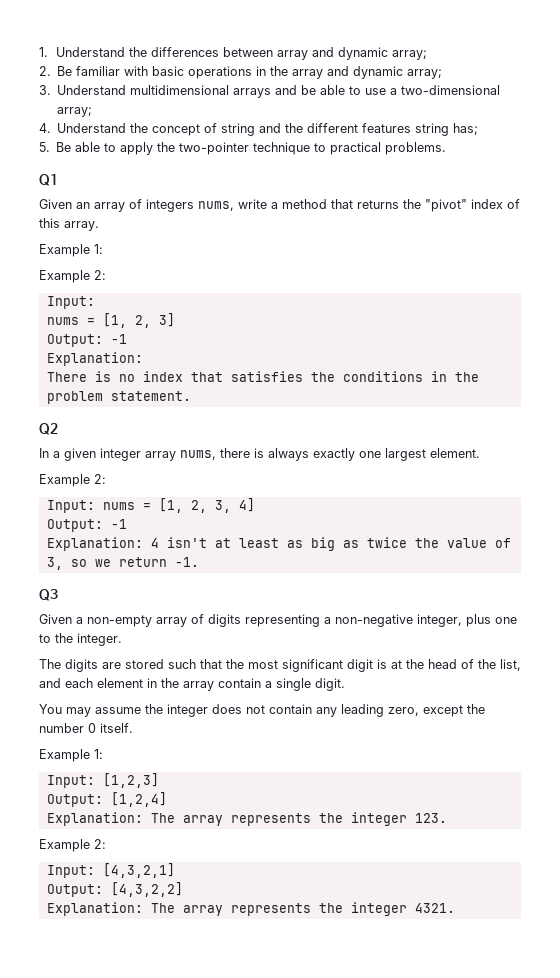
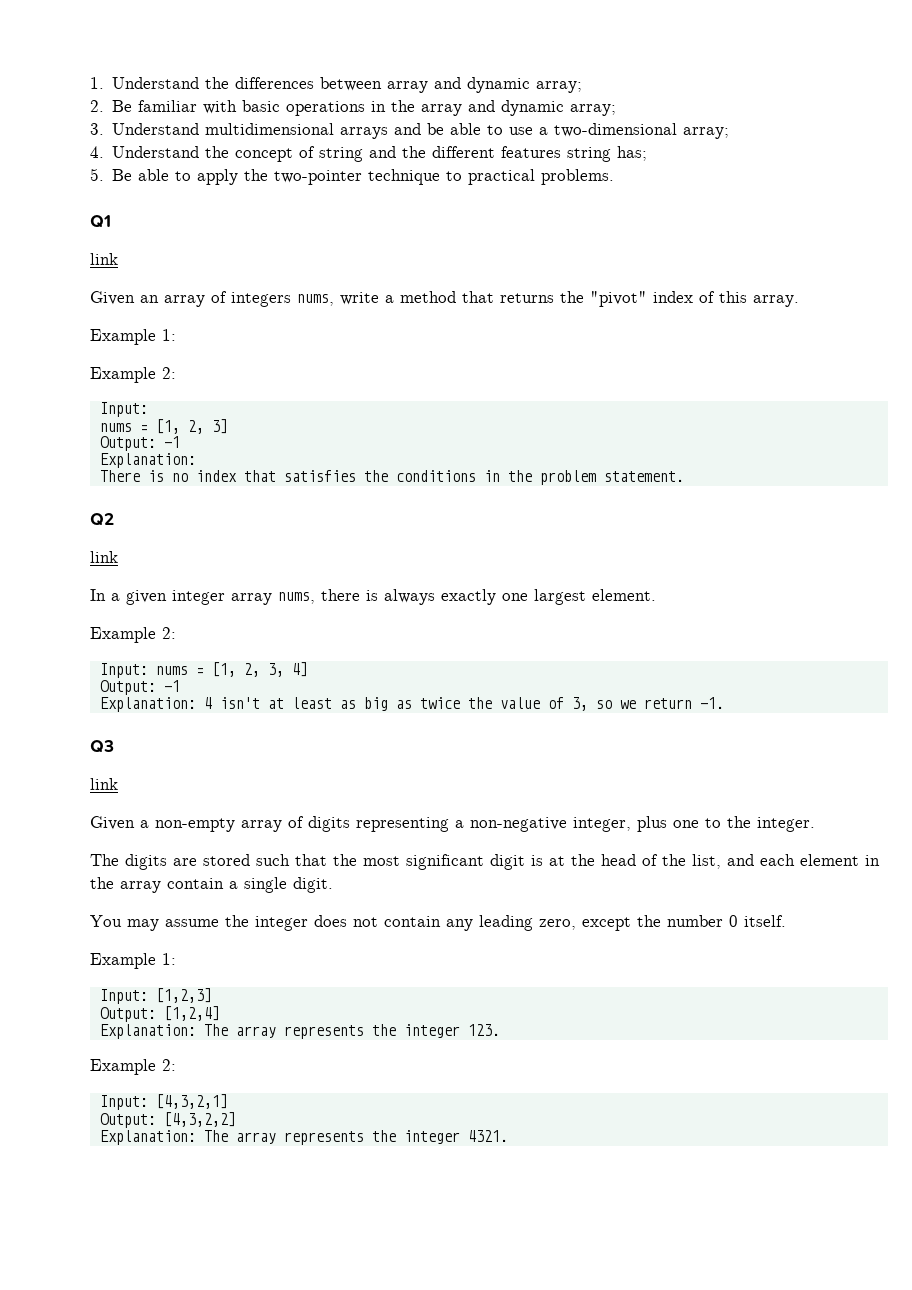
(58, 180) none -> [90,253,118,265] // link
(58, 429) none -> [90,551,118,563] // link
(58, 595) none -> [90,778,118,790] // link

